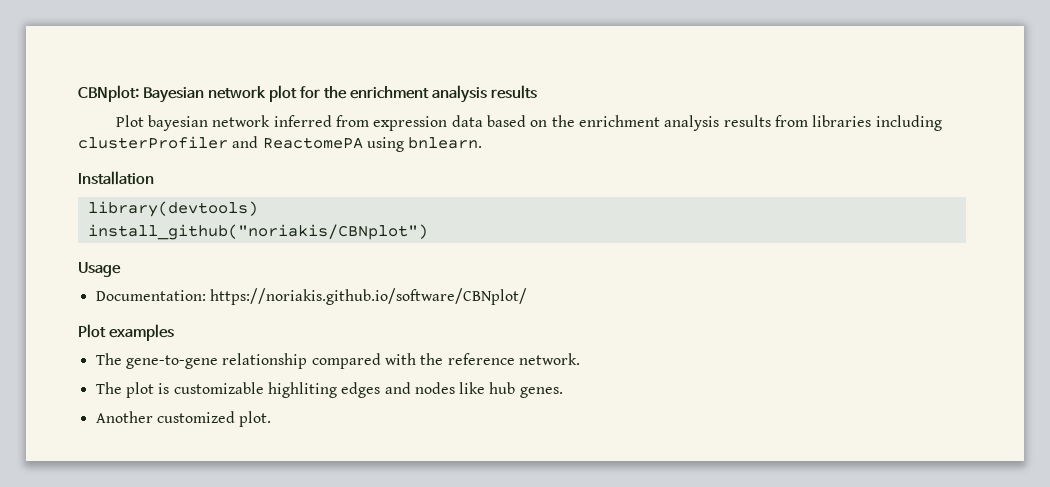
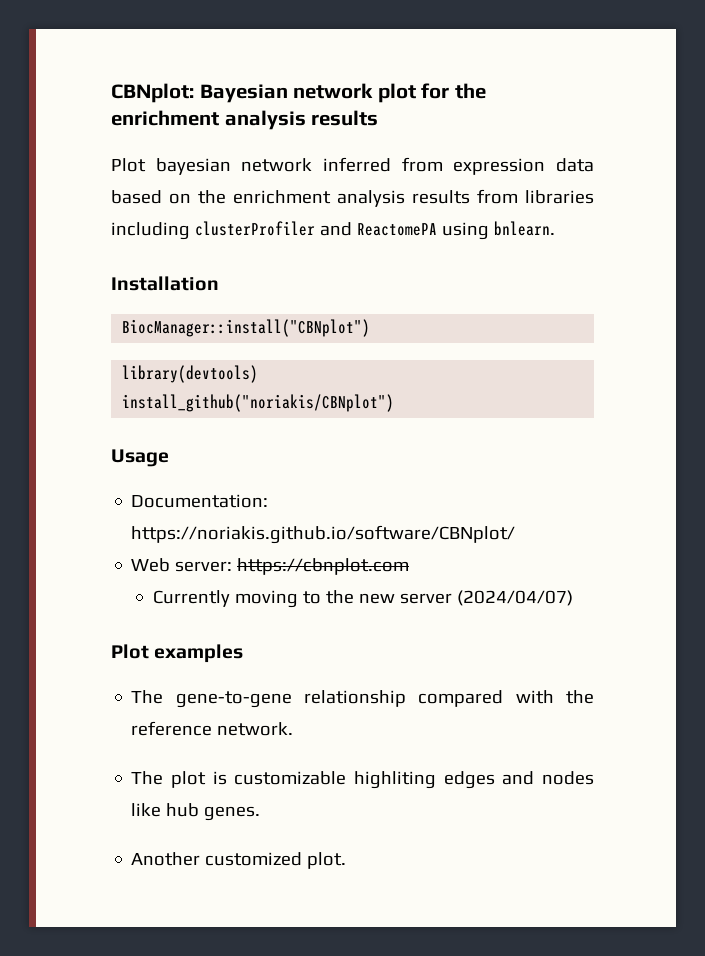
(154, 178) none -> [122,319,371,337] // BiocManager::install("CBNplot")
(527, 296) none -> [131,558,410,575] [152,590,573,608] // Web server: https://cbnplot.com // Currently moving to the new server (2024/04/07)

